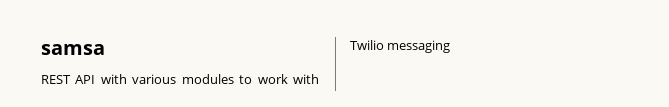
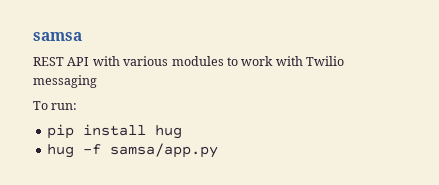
(451, 46) none -> [33,101,78,110] [46,124,182,139] [46,143,218,158] // To run: // pip install hug // hug -f samsa/app.py

